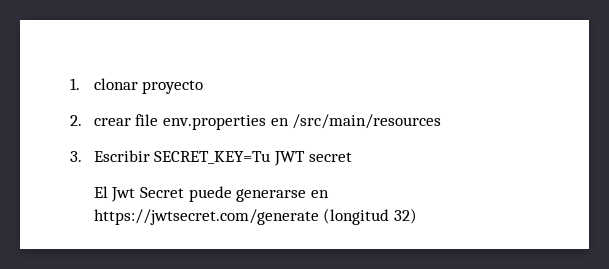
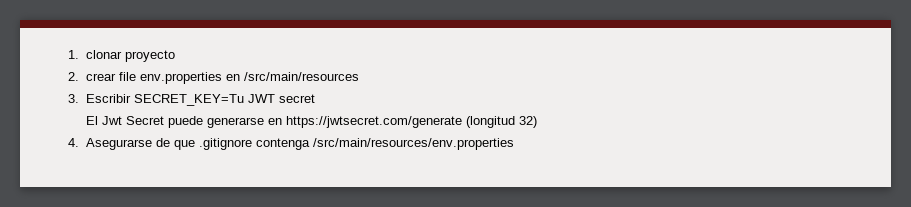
(418, 216) none -> [68,138,515,150] // 4. Asegurarse de que .gitignore contenga /src/main/resources/env.properties

